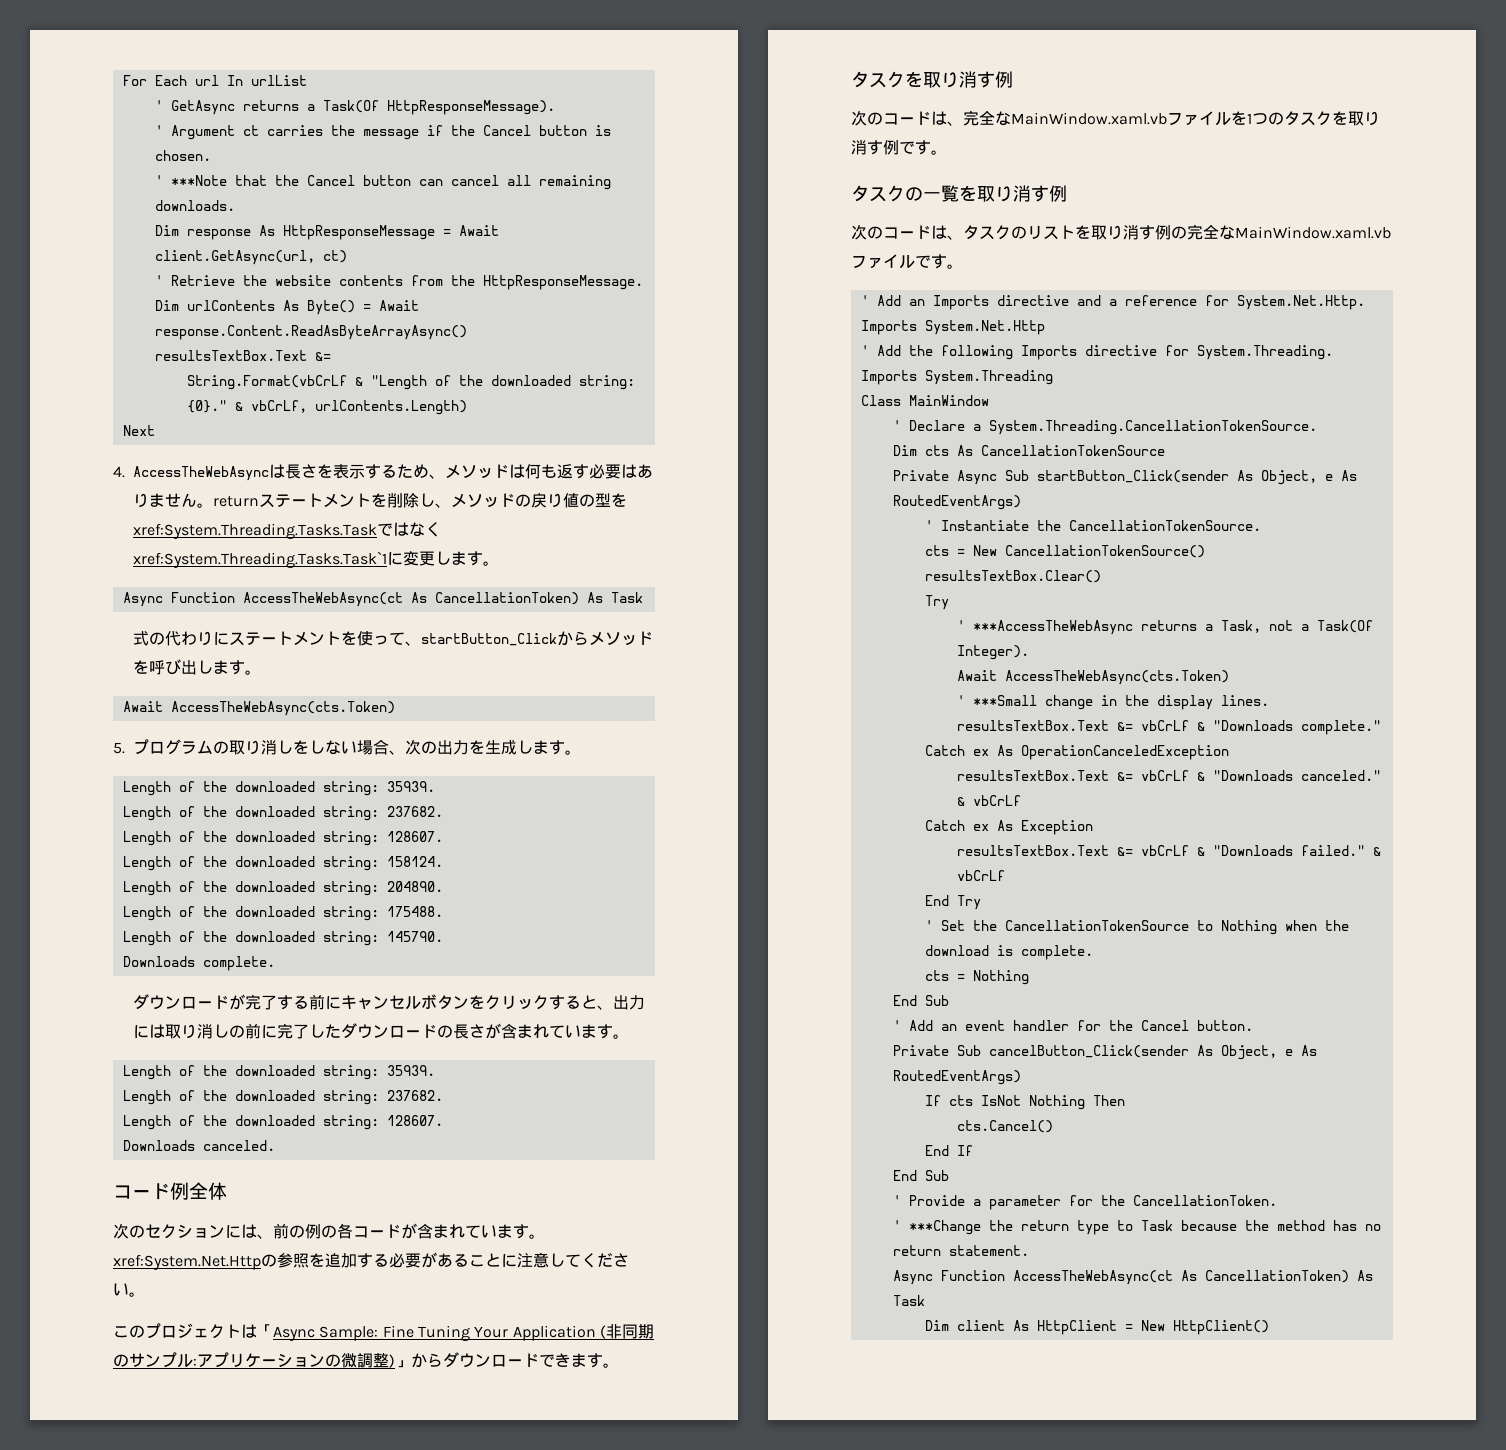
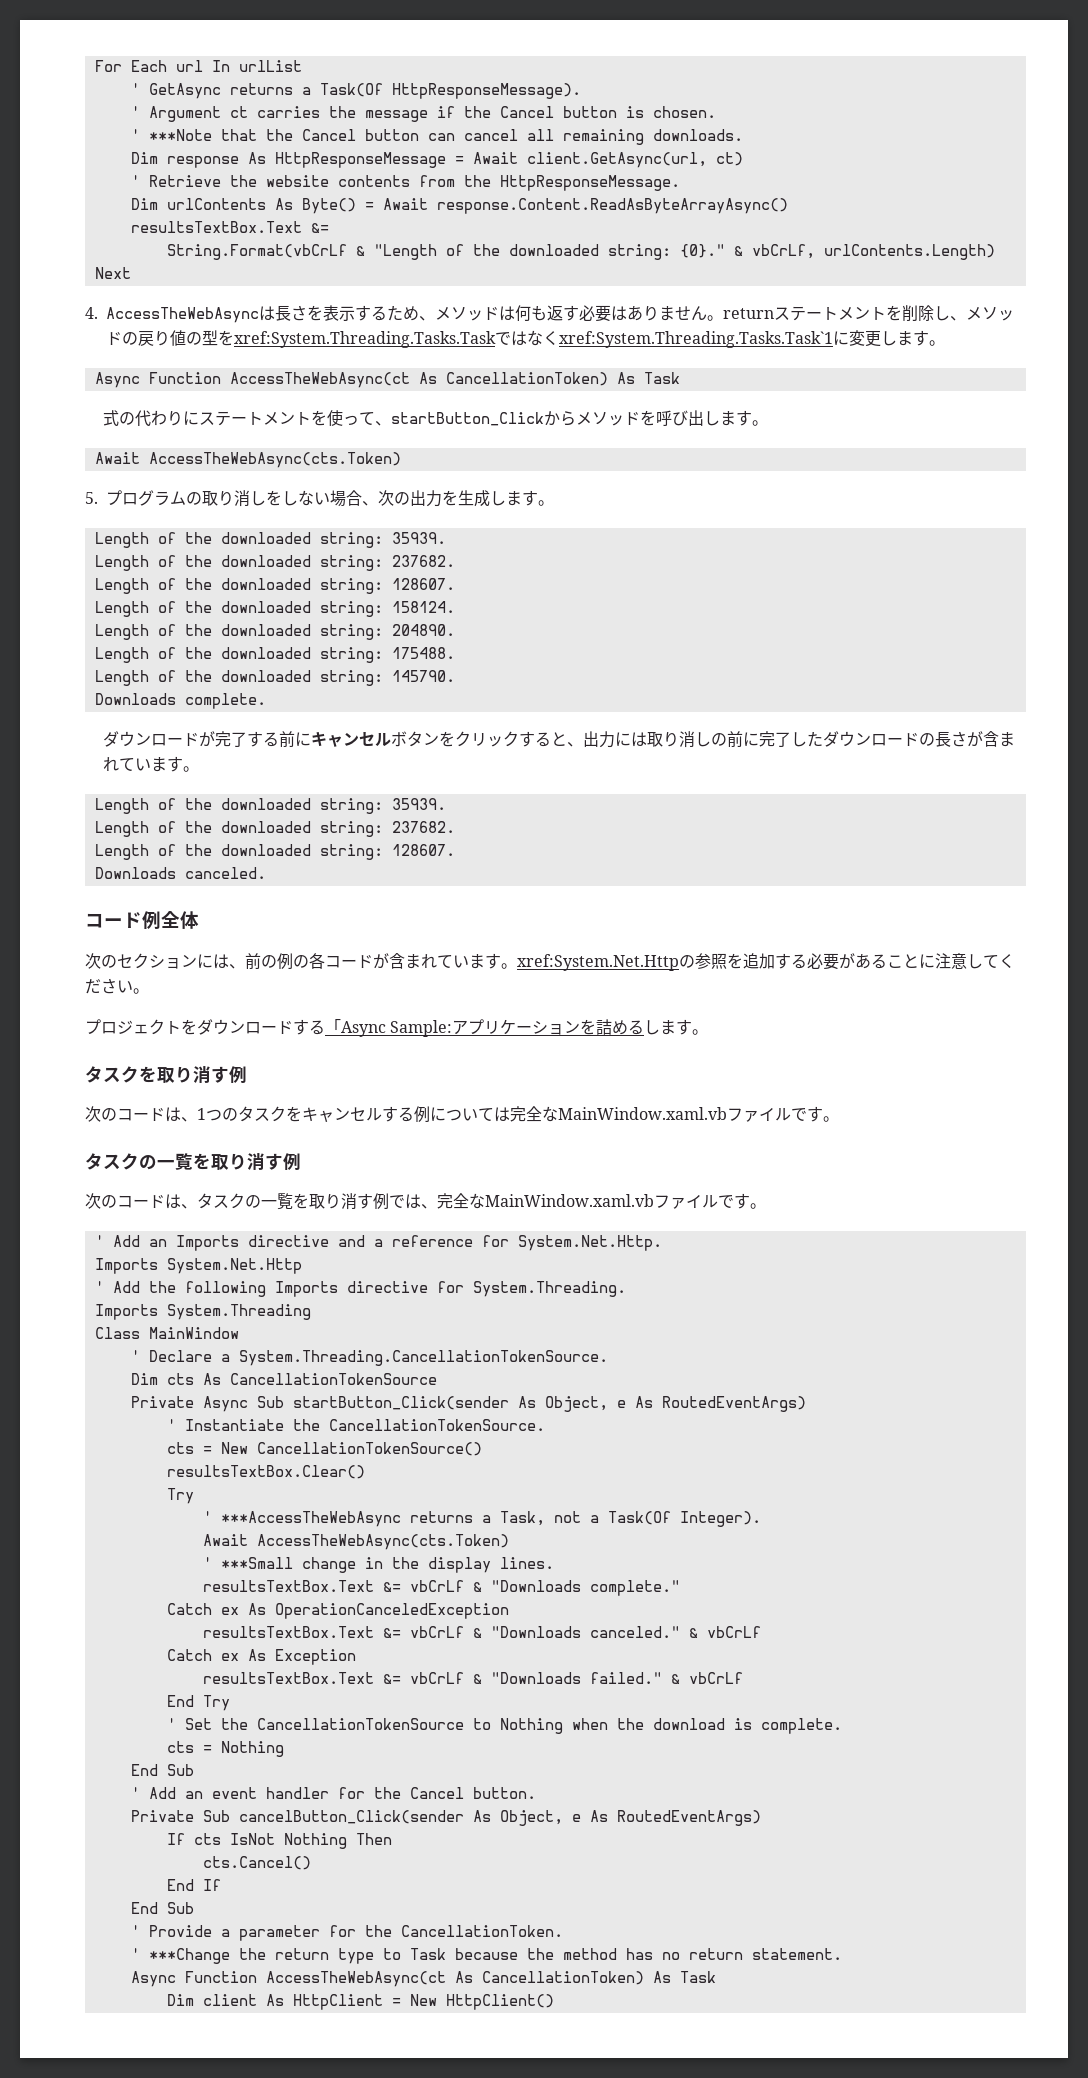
[113,1325,145,1338] この -> (149, 991) none
[241,1324,654,1341] [113,1352,571,1368] は「Async Sample: Fine Tuning Your Application (非同期のサンプル:アプリケーションの微調整)」からダウンロードでき -> [181,1019,661,1037] をダウンロードする「Async Sample:アプリケーションを詰めるし
[963,110,1380,126] [851,140,899,155] 完全なMainWindow.xaml.vbファイルを1つのタスクを取り消す例 -> [197,1106,791,1123] 1つのタスクをキャンセルする例については完全なMainWindow.xaml.vbファイル
[1027,225,1187,240] リストを取り消す例の -> [261,1193,437,1210] 一覧を取り消す例では、

